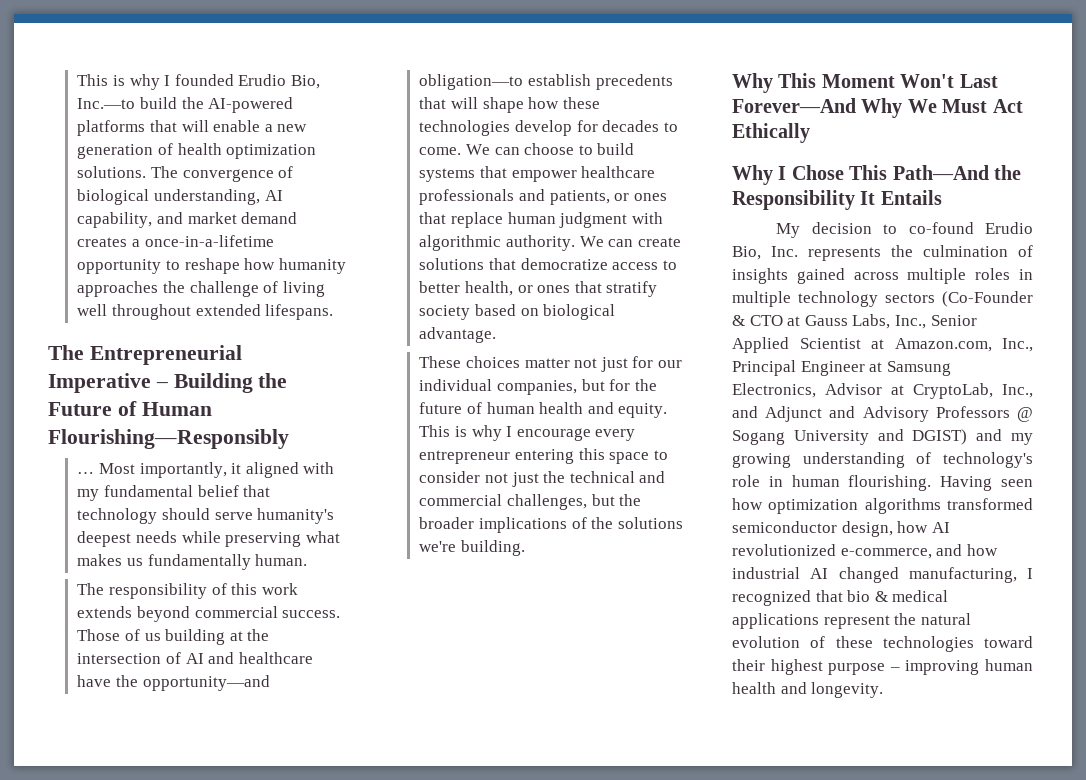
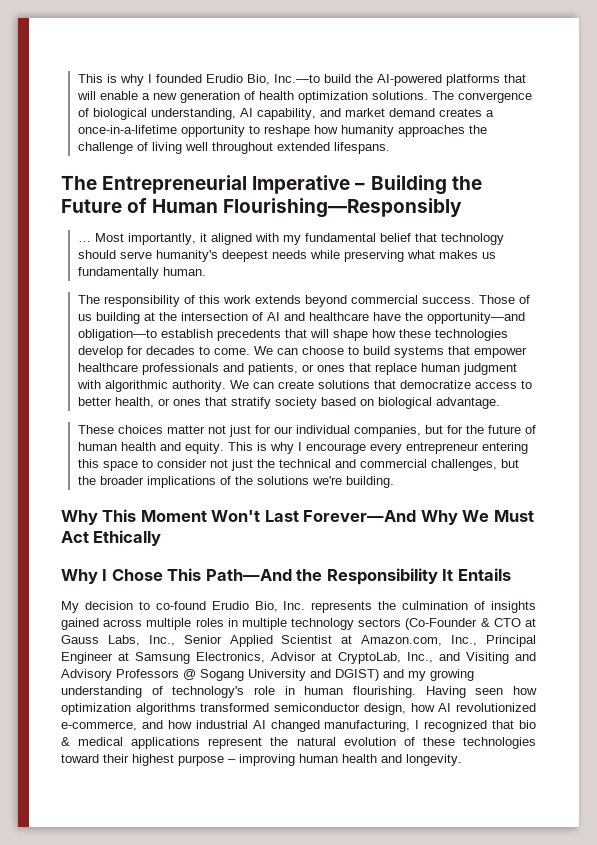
[765,406,823,422] Adjunct -> [466,652,509,664] Visiting

